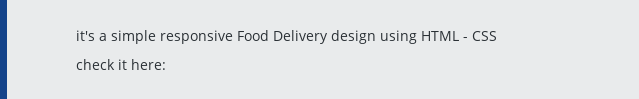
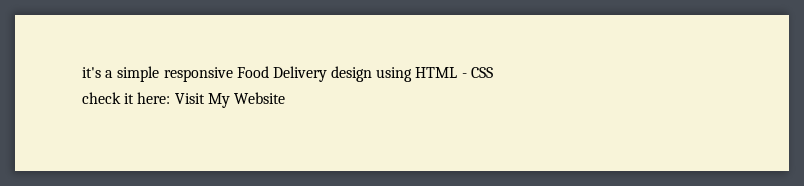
(166, 64) none -> [174,92,285,108] Visit My Website

